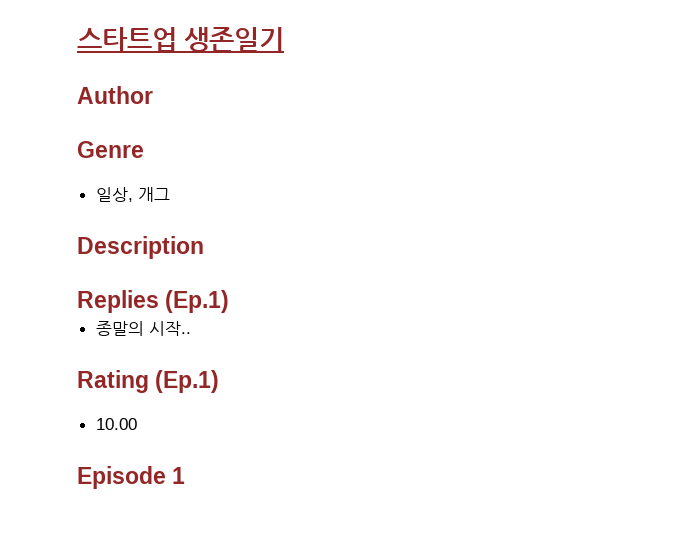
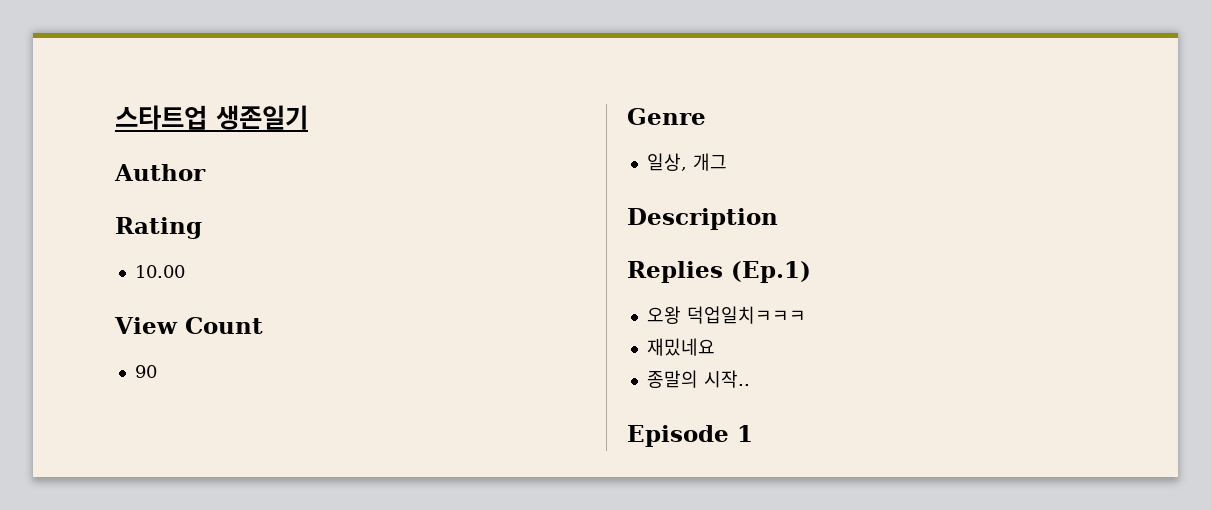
(153, 95) none -> [115,217,202,239] [134,265,185,278] [114,317,263,334] [134,365,157,378] // Rating // 10.00 // View Count // 90
(230, 301) none -> [646,306,806,324] [646,338,715,356] // 오왕 덕업일치ㅋㅋㅋ // 재밌네요
[77,370,220,393] [95,418,137,430] // Rating (Ep.1) // 10.00 -> (750, 379) none

